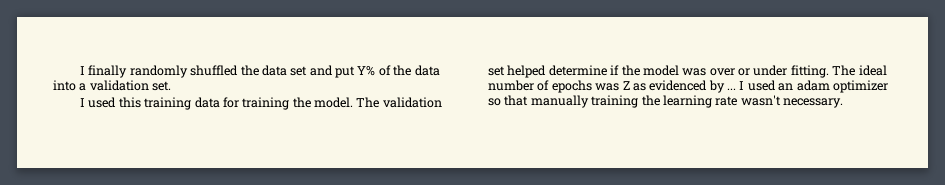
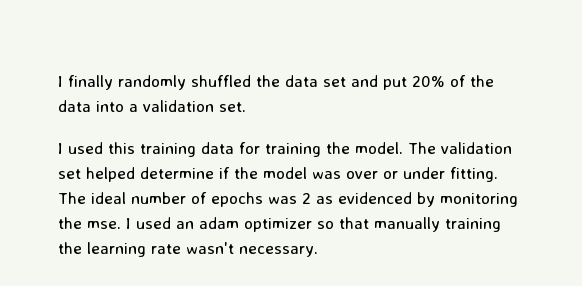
[357,66,376,76] Y% -> [412,76,445,87] 20%
[622,81,630,90] Z -> [302,193,311,204] 2
[727,88,736,90] ... -> [440,193,518,207] [58,217,121,229] monitoring the mse.

